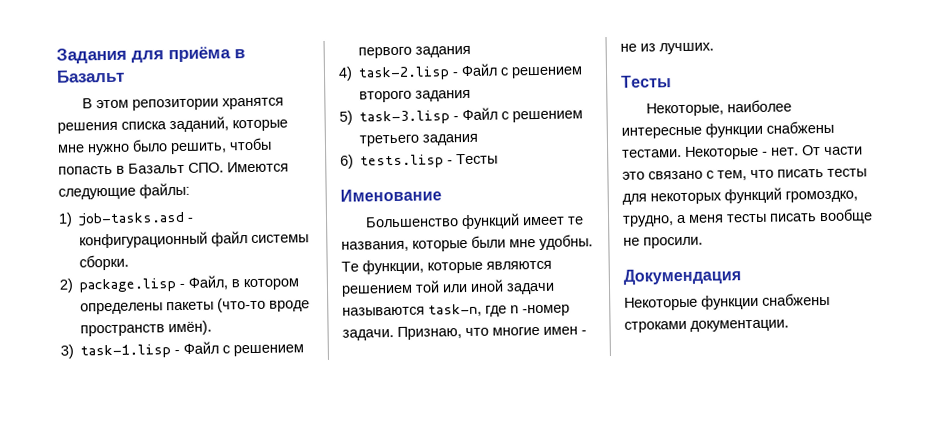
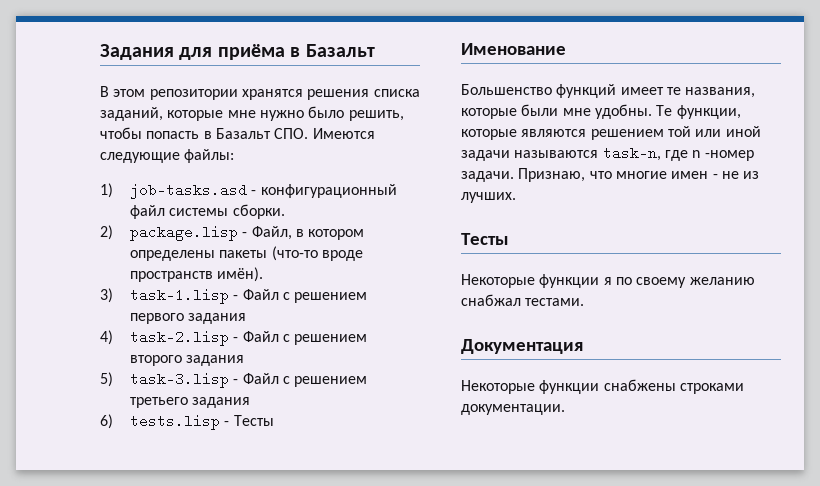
[646,99,793,117] [621,120,834,139] [622,145,863,160] [622,168,867,181] [622,187,858,205] [622,208,873,227] [623,236,703,249] [623,268,741,285] Некоторые, наиболее интересные функции снабжены тестами. Некоторые - нет. От части это связано с тем, что писать тесты для некоторых функций громоздко, трудно, а меня тесты писать вообще не просили. // Докумендация -> [461,274,755,288] [461,294,585,306] [461,339,583,354] Некоторые функции я по своему желанию снабжал тестами. // Документация

